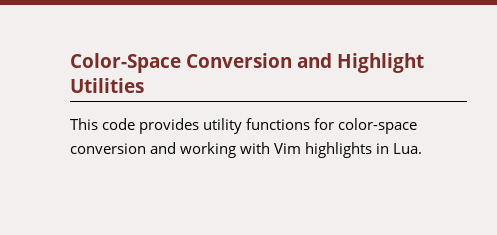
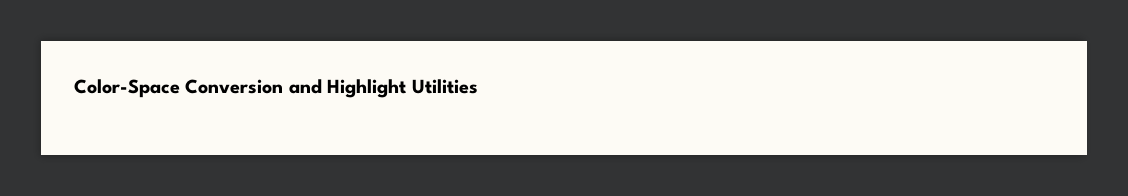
[70,118,418,134] [70,142,423,158] // This code provides utility functions for color-space conversion and working with Vim highlights in Lua. -> (478, 86) none

